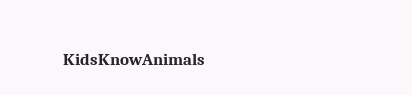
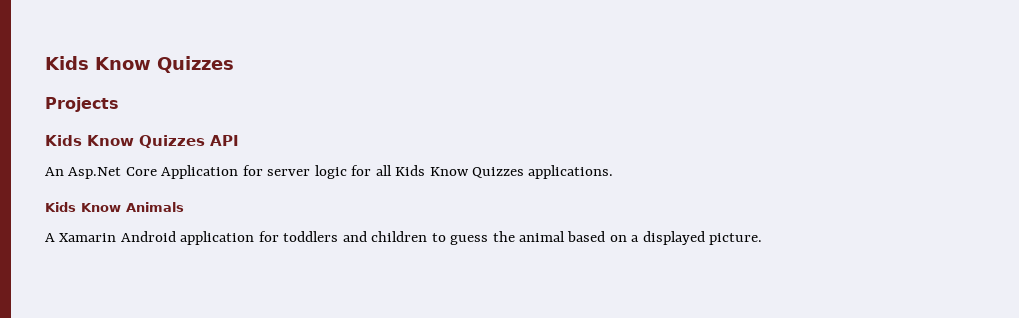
[63,53,205,65] KidsKnowAnimals -> [45,56,234,73] [45,97,119,112] [45,135,239,148] [45,165,614,179] [45,202,184,212] [45,231,763,245] Kids Know Quizzes // Projects // Kids Know Quizzes API // An Asp.Net Core Application for server logic for all Kids Know Quizzes applications. // Kids Know Animals // A Xamarin Android application for toddlers and children to guess the animal based on a displayed picture.

